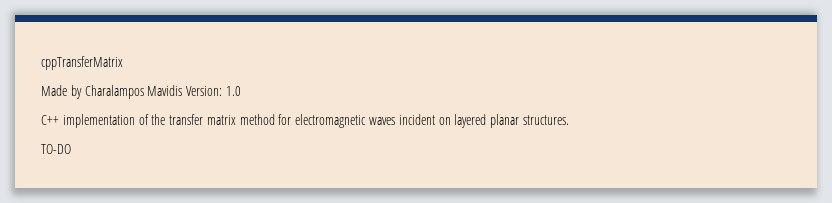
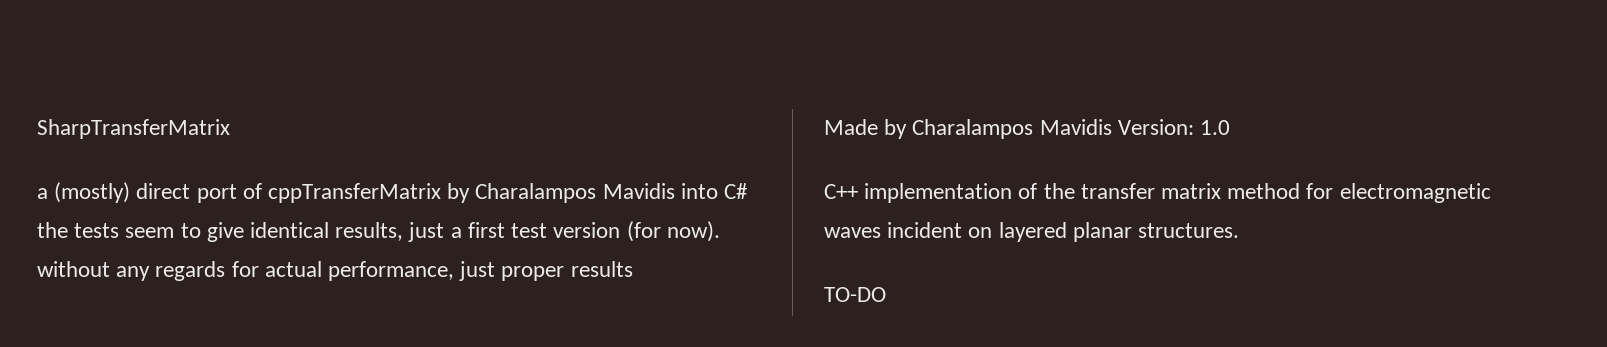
[41,56,123,70] cppTransferMatrix -> [37,119,230,139] [37,182,749,203] [37,221,720,242] [37,261,633,281] SharpTransferMatrix // a (mostly) direct port of cppTransferMatrix by Charalampos Mavidis into C# the tests seem to give identical results, just a first test version (for now). without any regards for actual performance, just proper results

